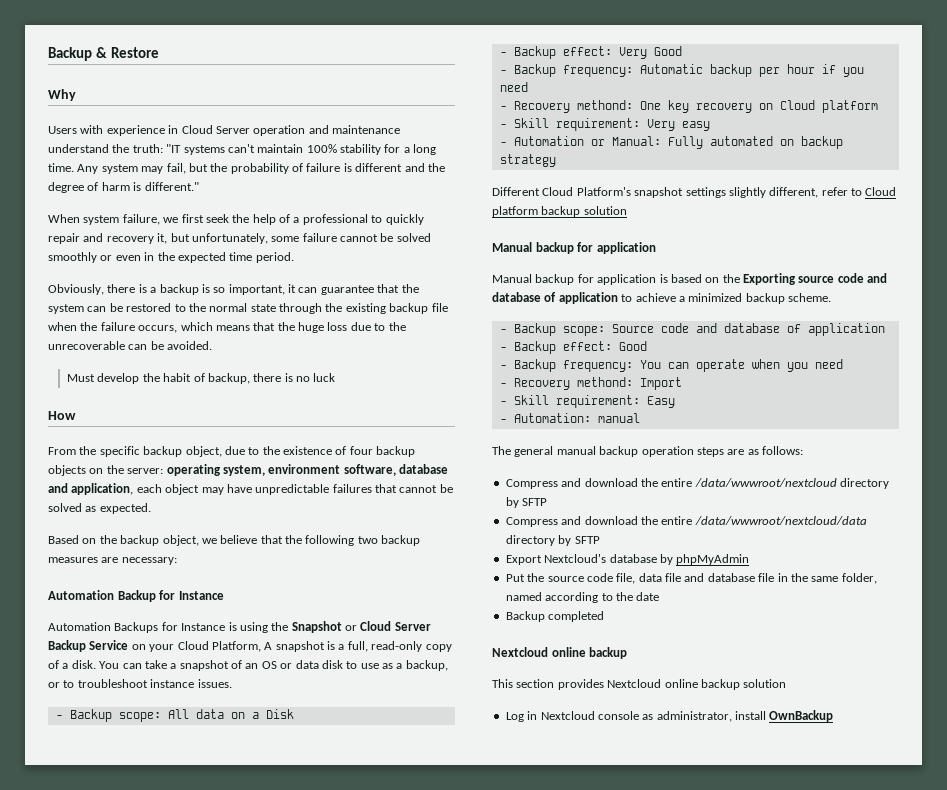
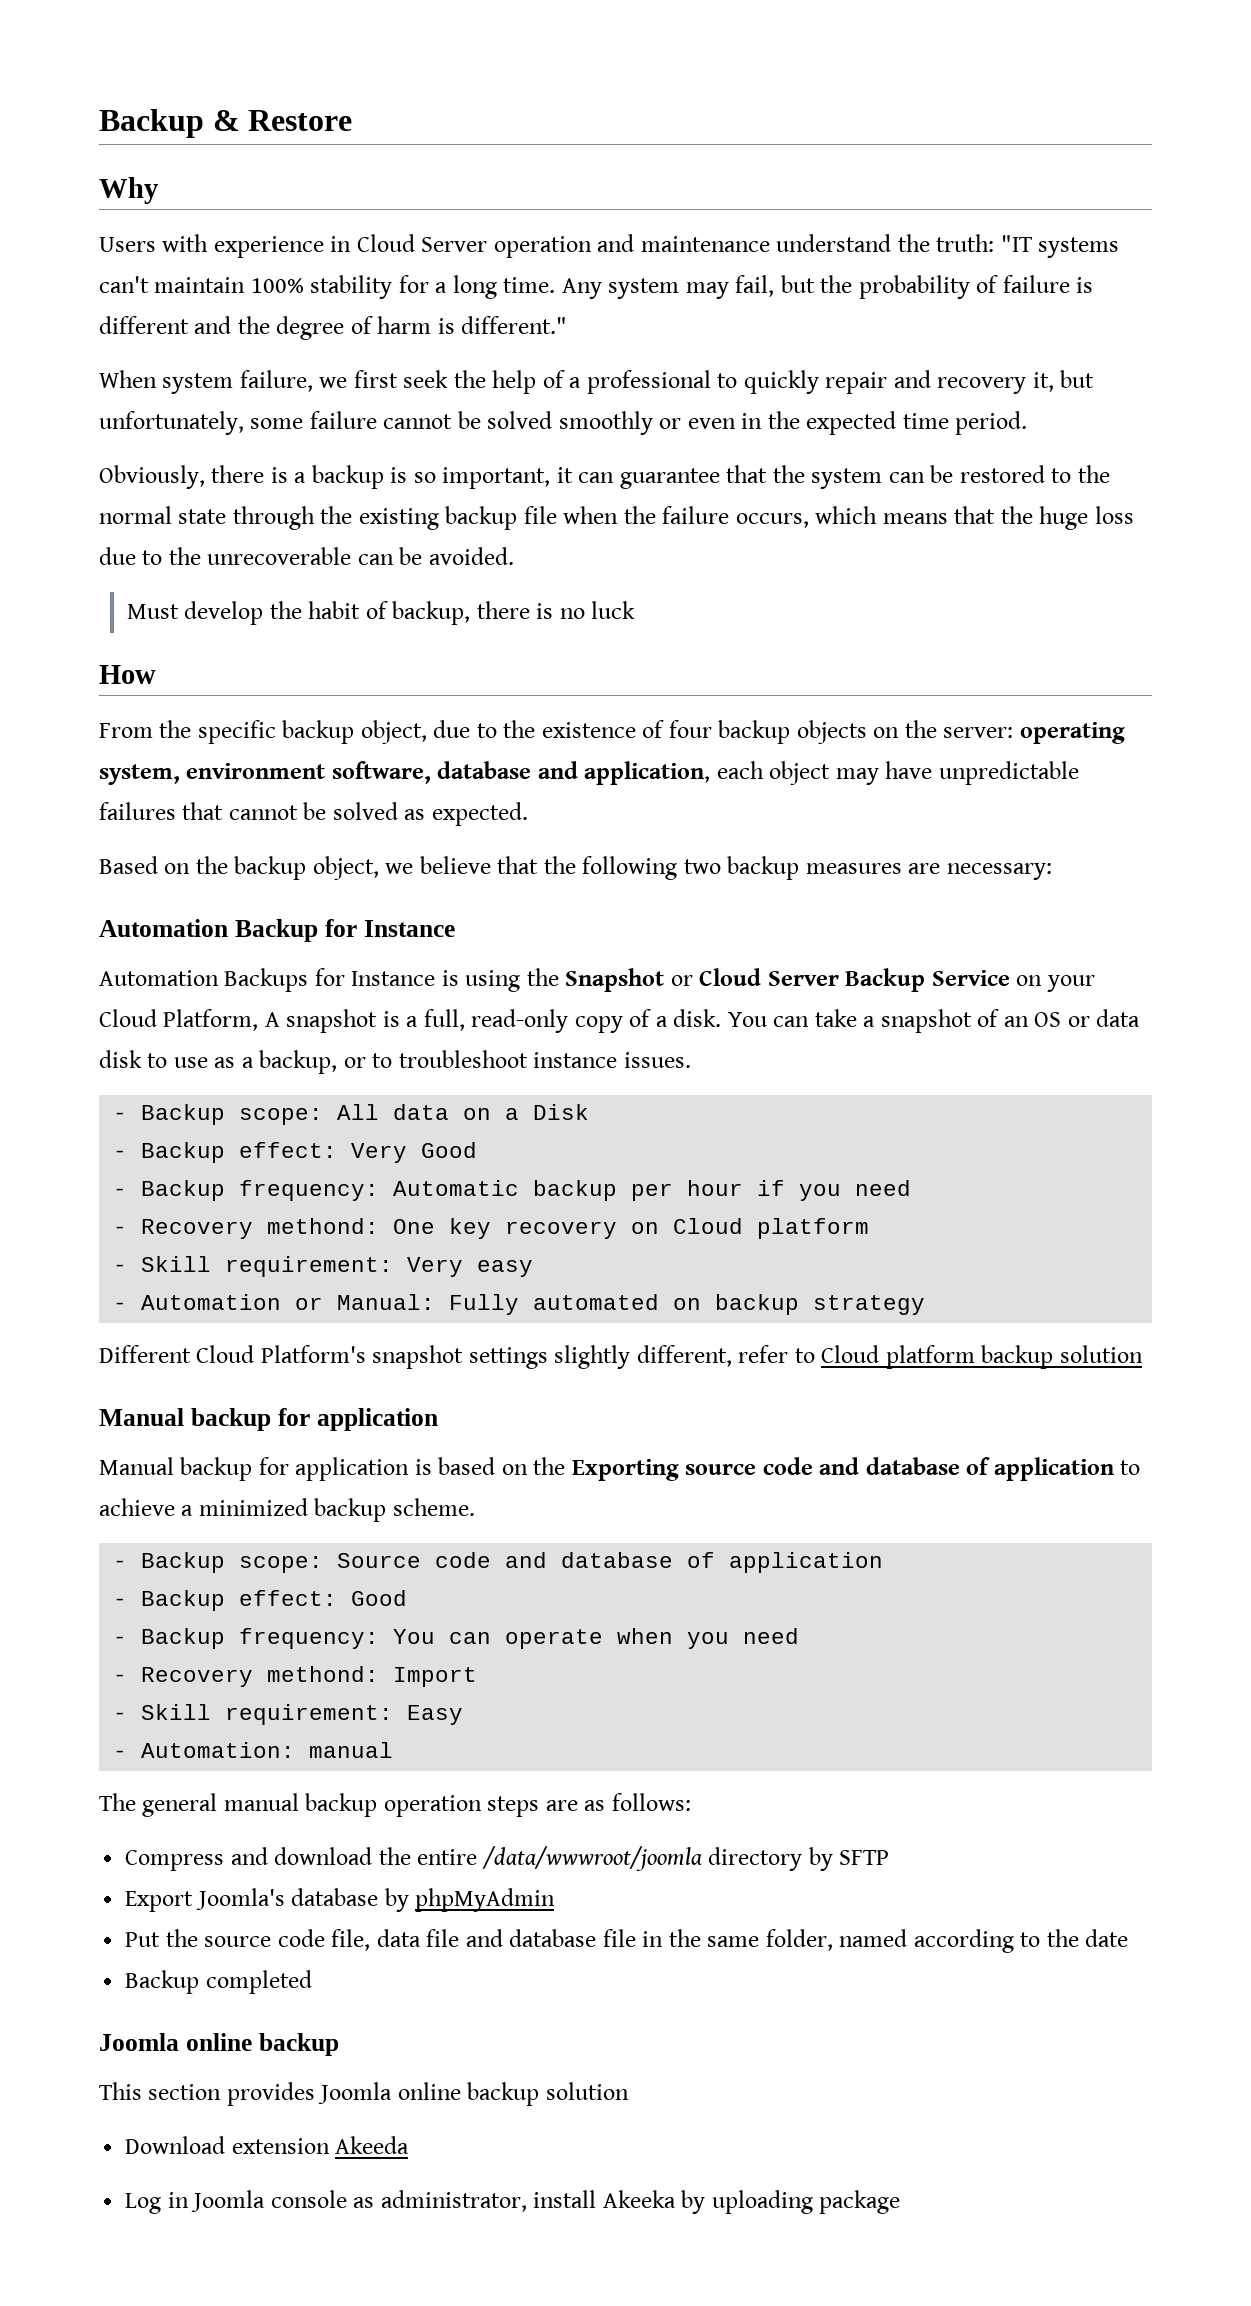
[694,478,889,489] [505,497,548,508] [505,516,867,527] /data/wwwroot/nextcloud directory by SFTP // Compress and download the entire /data/wwwroot/nextcloud/data -> [481,1846,702,1871] /data/wwwroot/joomla
[544,554,607,563] Nextcloud's -> [195,1888,285,1910] Joomla's
[492,647,548,657] Nextcloud -> [99,2033,179,2051] Joomla
[607,679,662,688] Nextcloud -> [318,2082,393,2104] Joomla
(787, 683) none -> [125,2136,410,2154] // Download extension Akeeda
[540,711,595,720] Nextcloud -> [191,2190,266,2212] Joomla
[769,710,834,722] OwnBackup -> [602,2190,901,2214] Akeeka by uploading package

